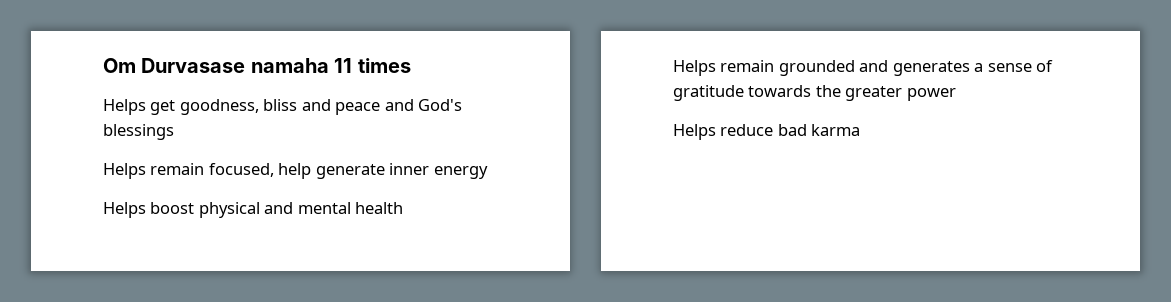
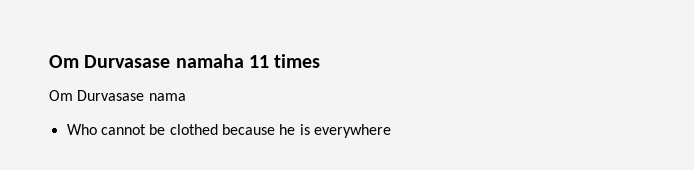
[103,99,463,115] [103,124,174,140] [103,163,488,179] [103,202,404,218] [673,60,1054,76] [673,85,956,101] [673,124,861,140] Helps get goodness, bliss and peace and God's blessings // Helps remain focused, help generate inner energy // Helps boost physical and mental health // Helps remain grounded and generates a sense of gratitude towards the greater power // Helps reduce bad karma -> [49,90,186,101] [66,124,391,138] Om Durvasase nama // Who cannot be clothed because he is everywhere

